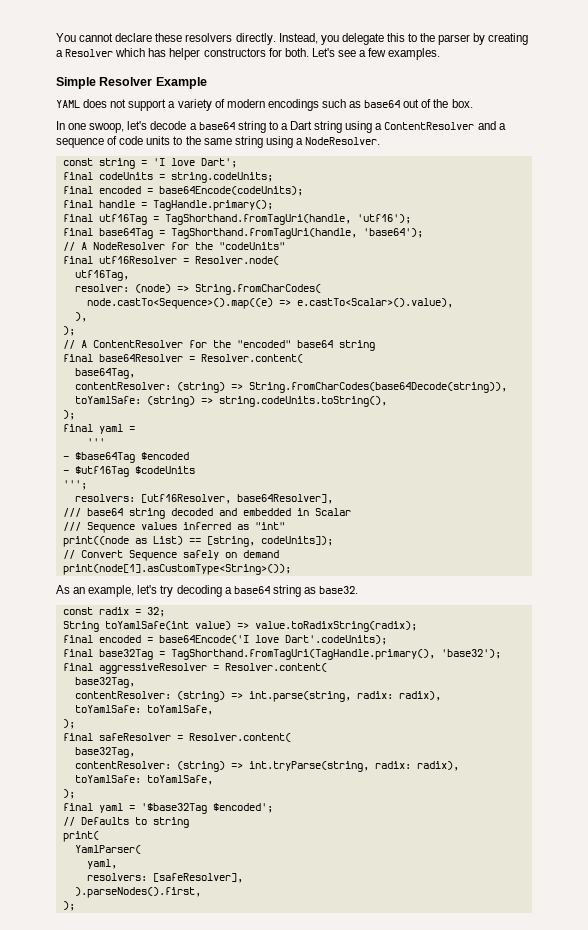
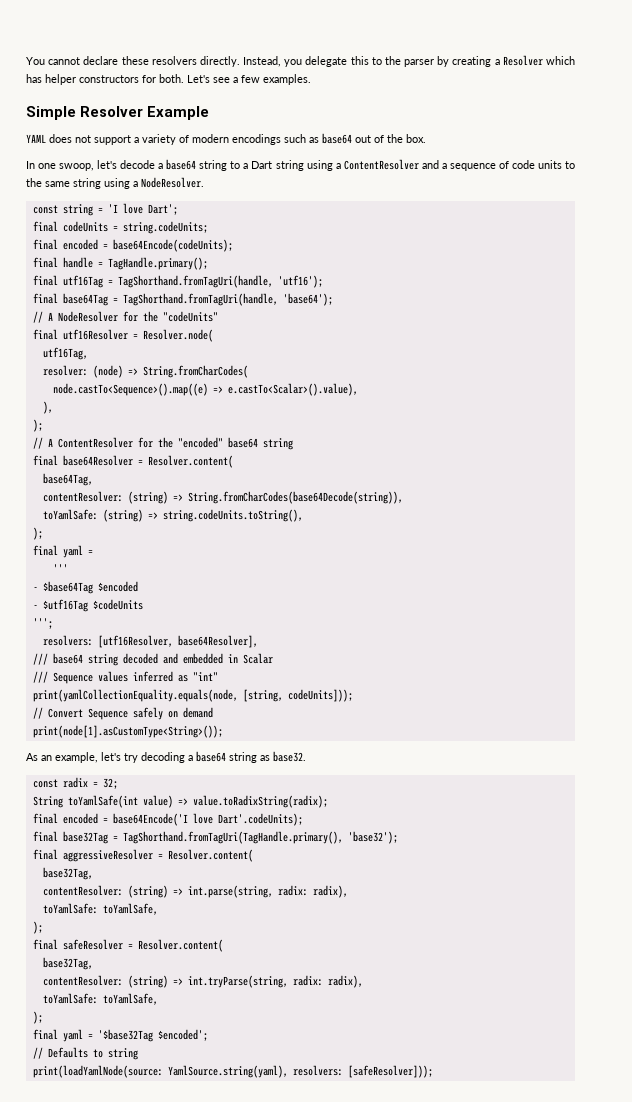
[62,536,333,547] print((node as List) == [string, codeUnits]); -> [32,689,353,702] print(yamlCollectionEquality.equals(node, [string, codeUnits]));
[62,831,99,842] [74,845,141,854] [86,859,117,869] [86,873,243,883] [74,887,201,898] [62,901,75,911] print( // YamlParser( // yaml, // resolvers: [safeResolver], // ).parseNodes().first, // ); -> [32,1065,433,1078] print(loadYamlNode(source: YamlSource.string(yaml), resolvers: [safeResolver]));

